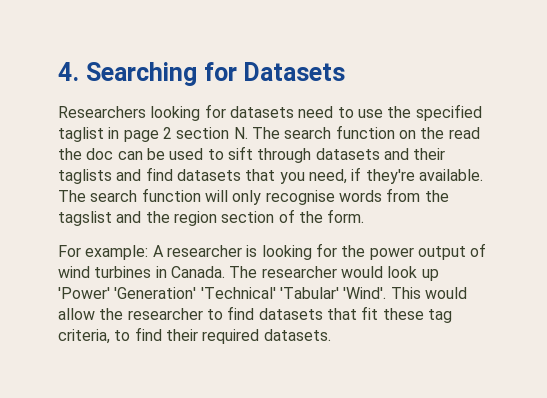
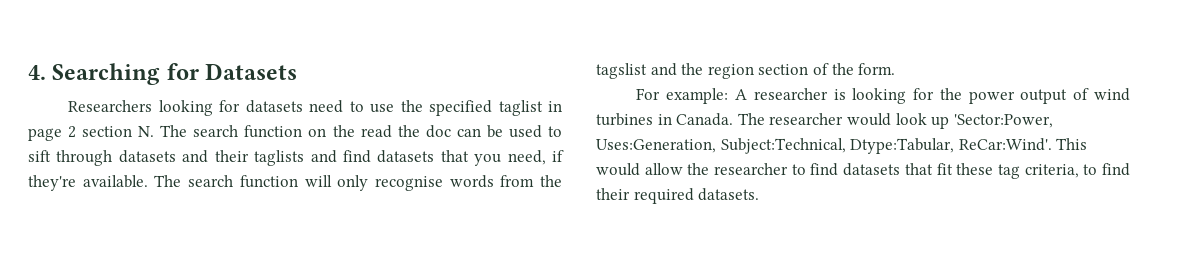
[58,287,387,299] 'Power' 'Generation' 'Technical' 'Tabular' 'Wind'. -> [953,114,1053,128] [596,138,1052,154] 'Sector:Power, Uses:Generation, Subject:Technical, Dtype:Tabular, ReCar:Wind'.

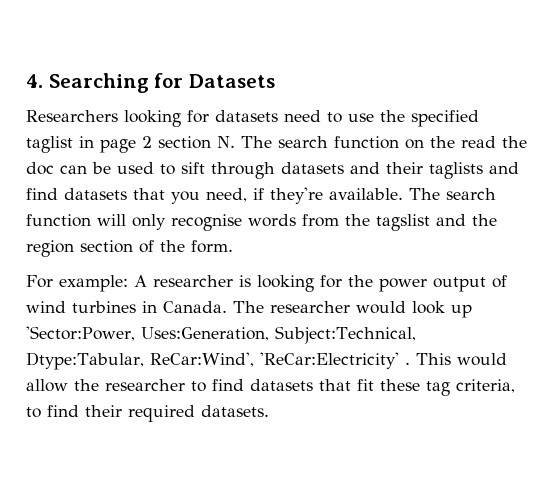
[958,138,1052,151] ReCar:Wind'. -> [149,352,410,369] ReCar:Wind', 'ReCar:Electricity' .

